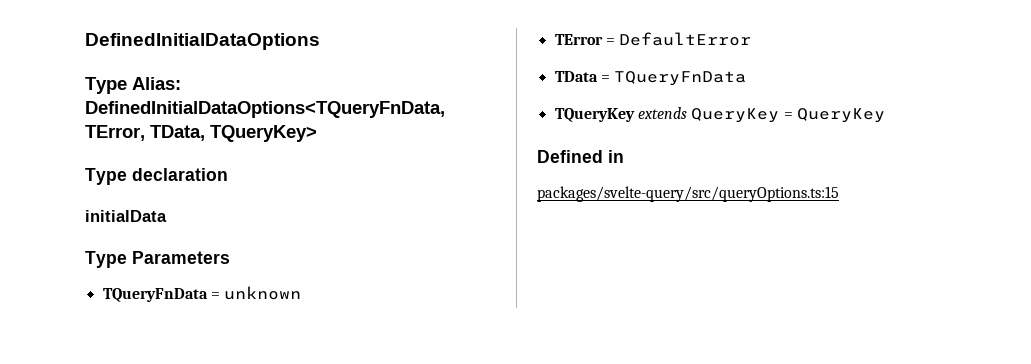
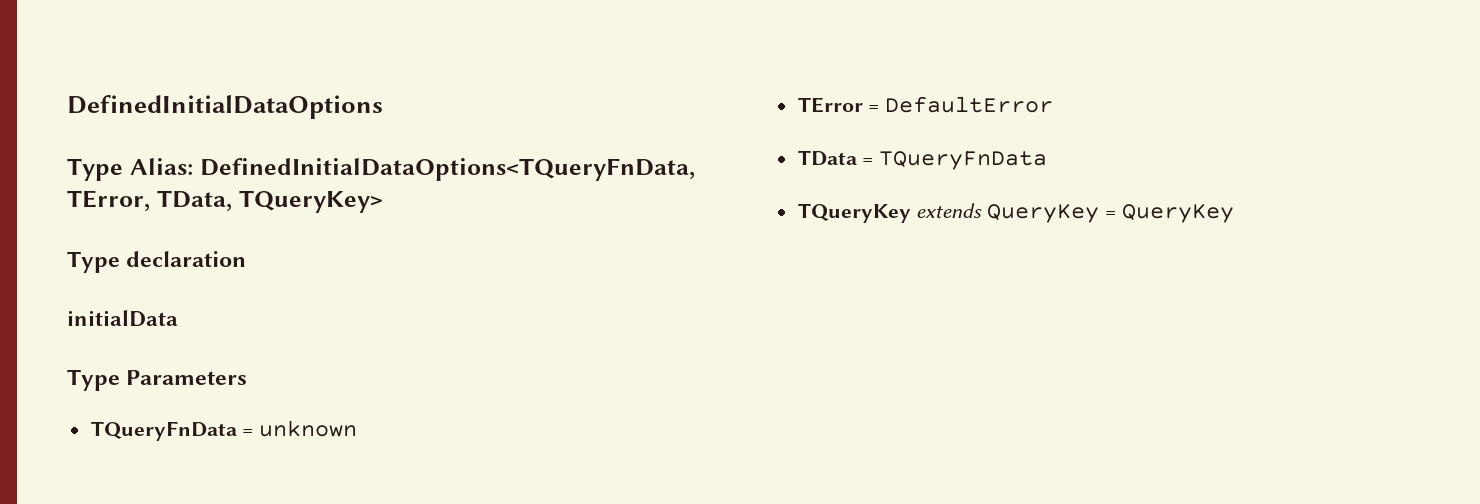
[537,150,624,163] [537,186,839,202] // Defined in // packages/svelte-query/src/queryOptions.ts:15 -> (1234, 213) none

